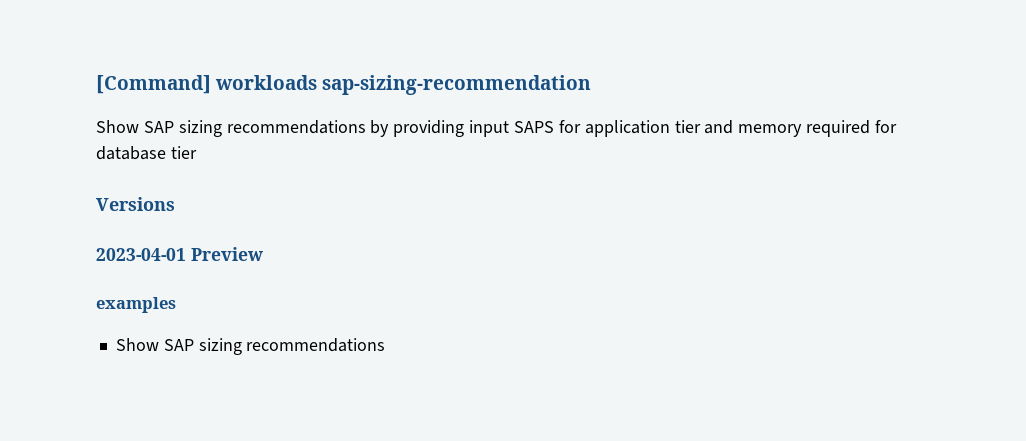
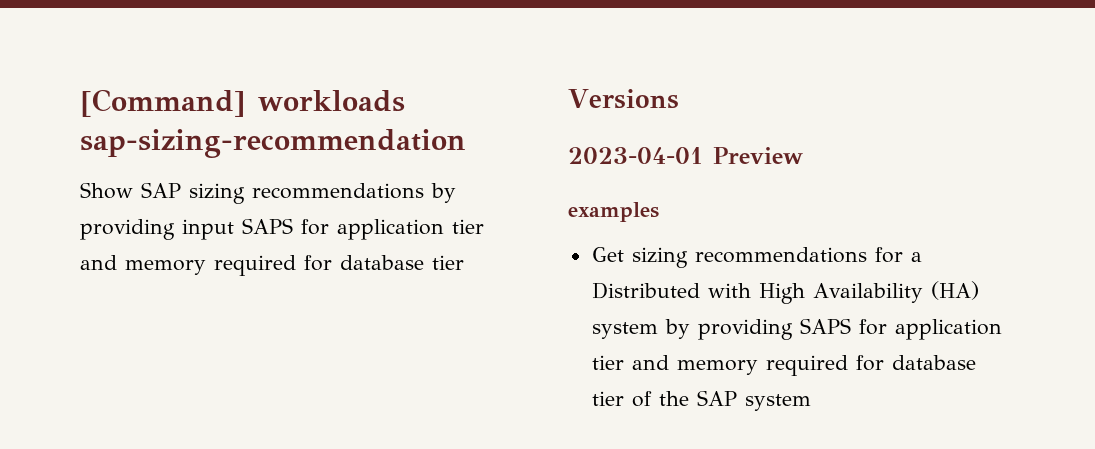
[115,338,386,355] Show SAP sizing recommendations -> [591,247,922,268] [591,281,979,304] [591,318,1002,340] [591,355,976,376] [591,390,811,411] Get sizing recommendations for a Distributed with High Availability (HA) system by providing SAPS for application tier and memory required for database tier of the SAP system

